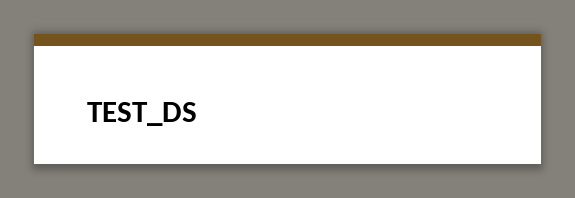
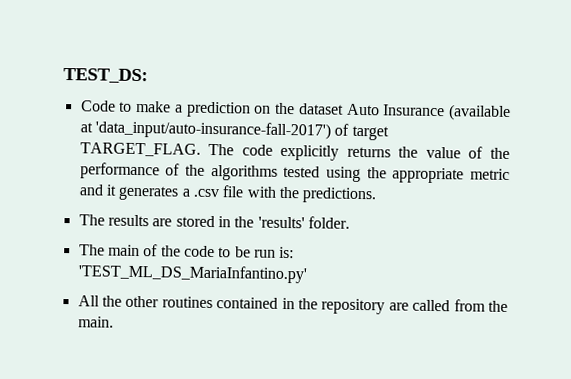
[87,102,197,126] TEST_DS -> [63,68,148,84] [80,100,512,122] [79,120,389,141] [79,142,511,161] [79,162,511,184] [78,184,378,204] [78,214,350,229] [78,244,295,259] [77,264,307,284] [77,295,508,315] [77,316,114,328] TEST_DS: // Code to make a prediction on the dataset Auto Insurance (available at 'data_input/auto-insurance-fall-2017') of target TARGET_FLAG. The code explicitly returns the value of the performance of the algorithms tested using the appropriate metric and it generates a .csv file with the predictions. // The results are stored in the 'results' folder. // The main of the code to be run is: 'TEST_ML_DS_MariaInfantino.py' // All the other routines contained in the repository are called from the main.

